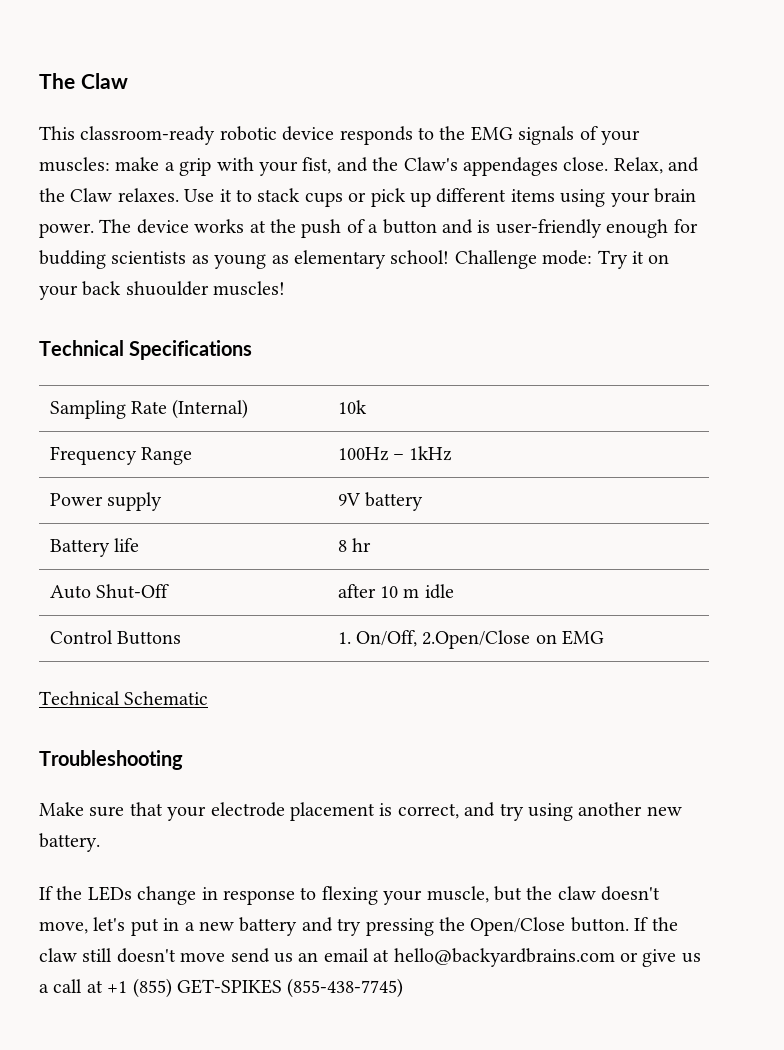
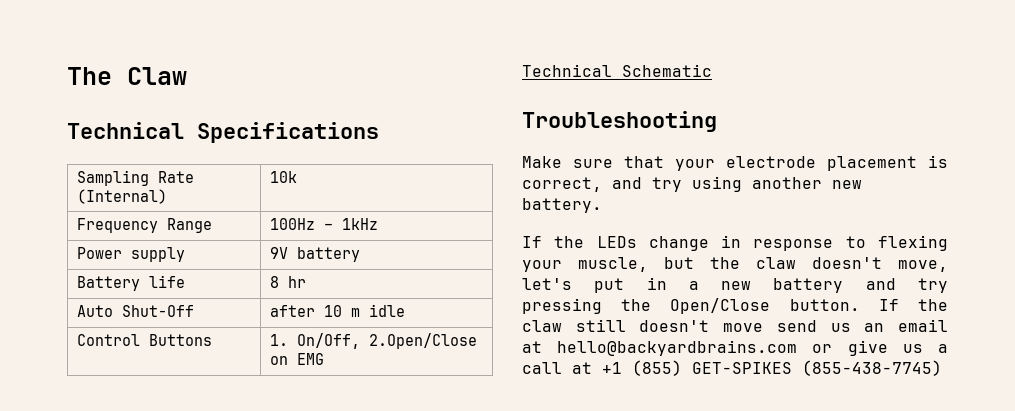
[39,126,640,145] [39,157,700,176] [39,188,696,207] [39,219,698,238] [39,250,670,269] [39,281,286,300] // This classroom-ready robotic device responds to the EMG signals of your muscles: make a grip with your fist, and the Claw's appendages close. Relax, and the Claw relaxes. Use it to stack cups or pick up different items using your brain power. The device works at the push of a button and is user-friendly enough for budding scientists as young as elementary school! Challenge mode: Try it on your back shuoulder muscles! -> (187, 76) none

